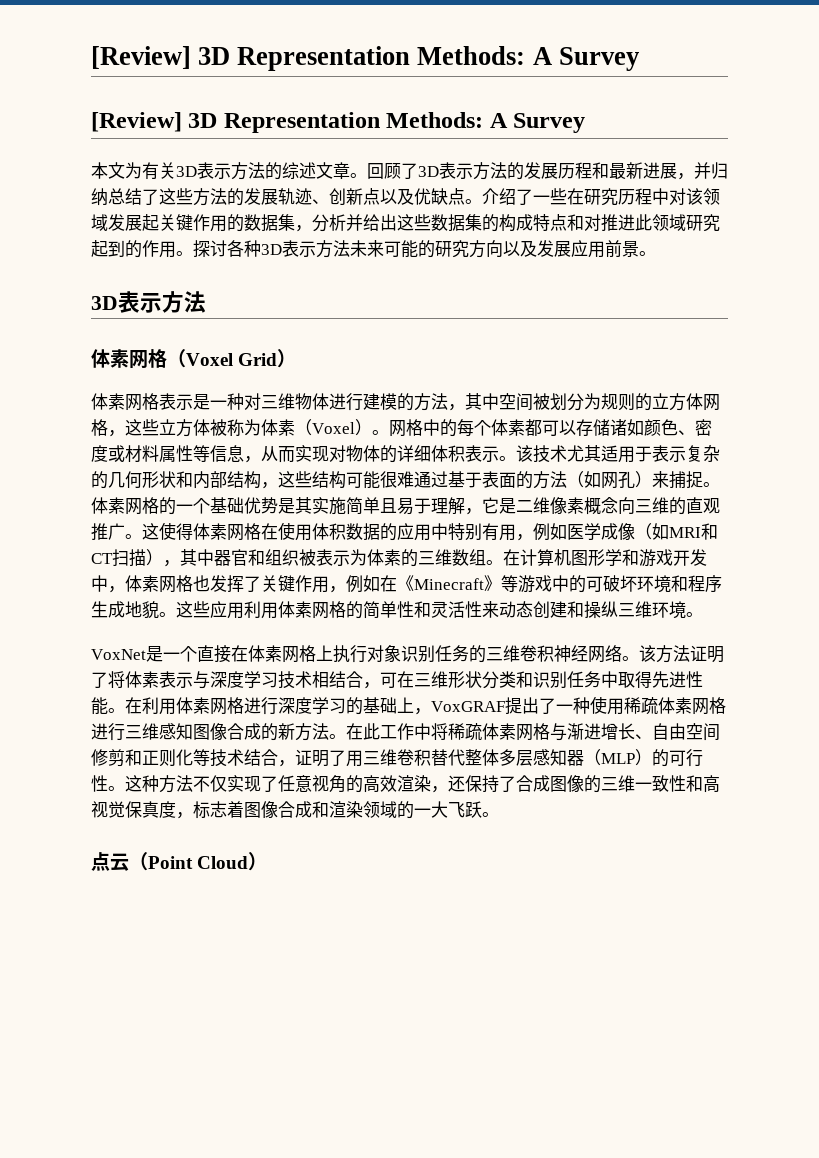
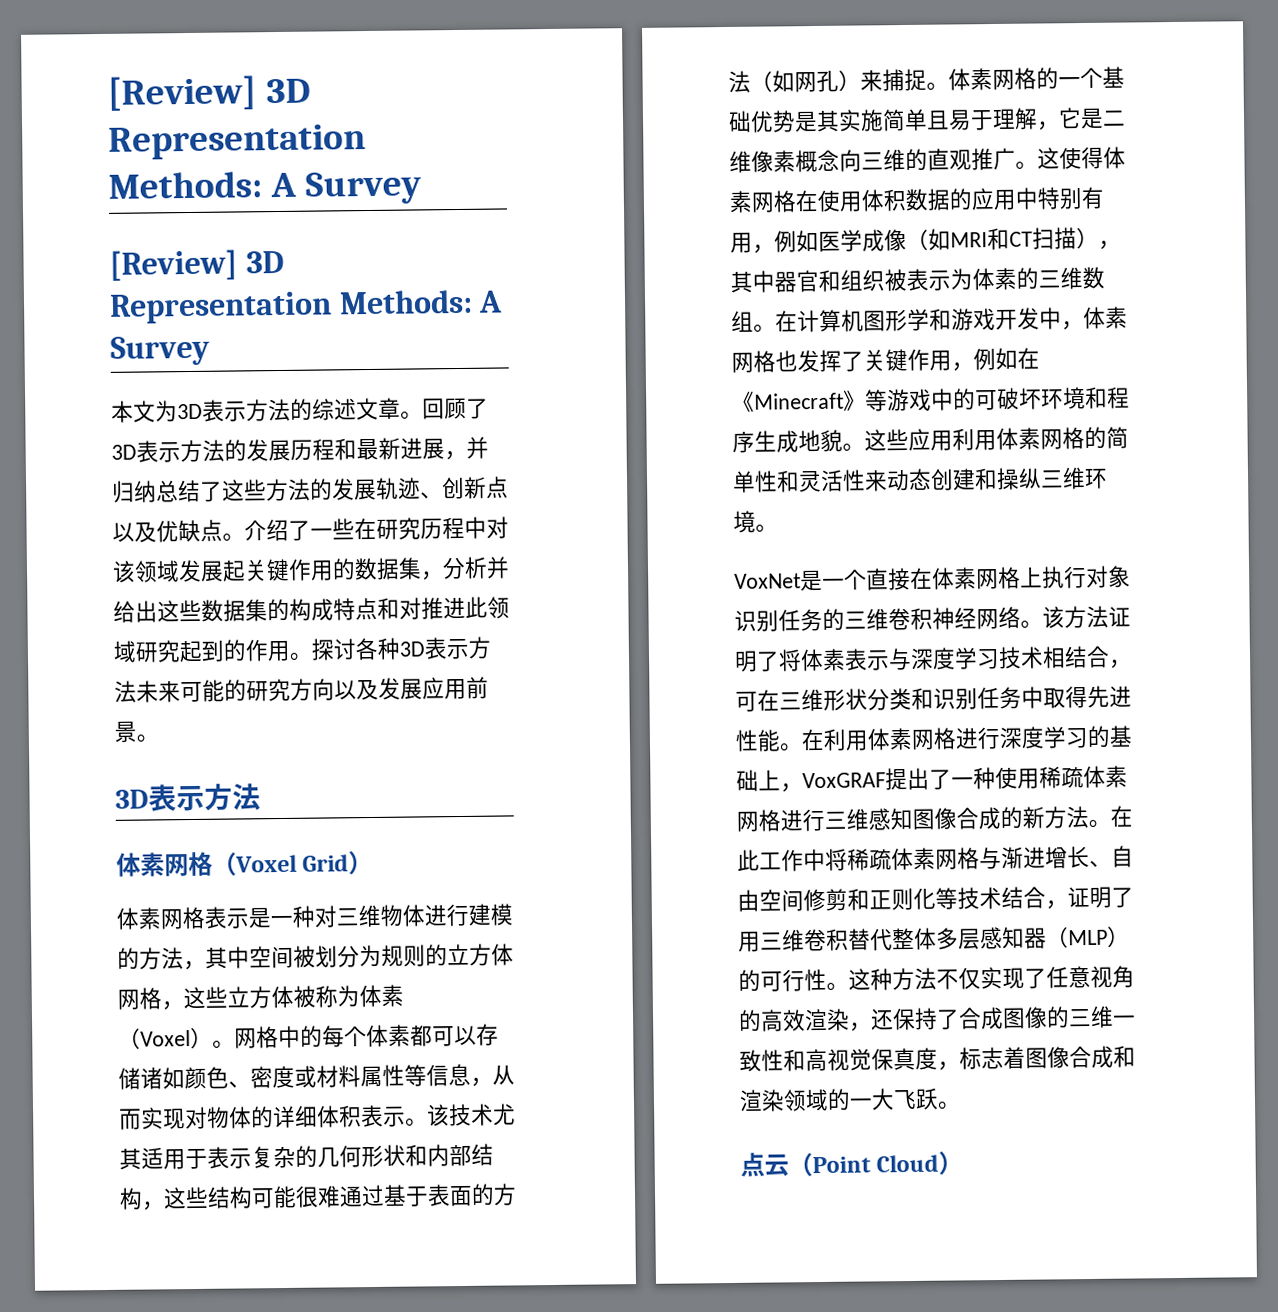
[142,162,176,180] 有关 -> (178, 411) none

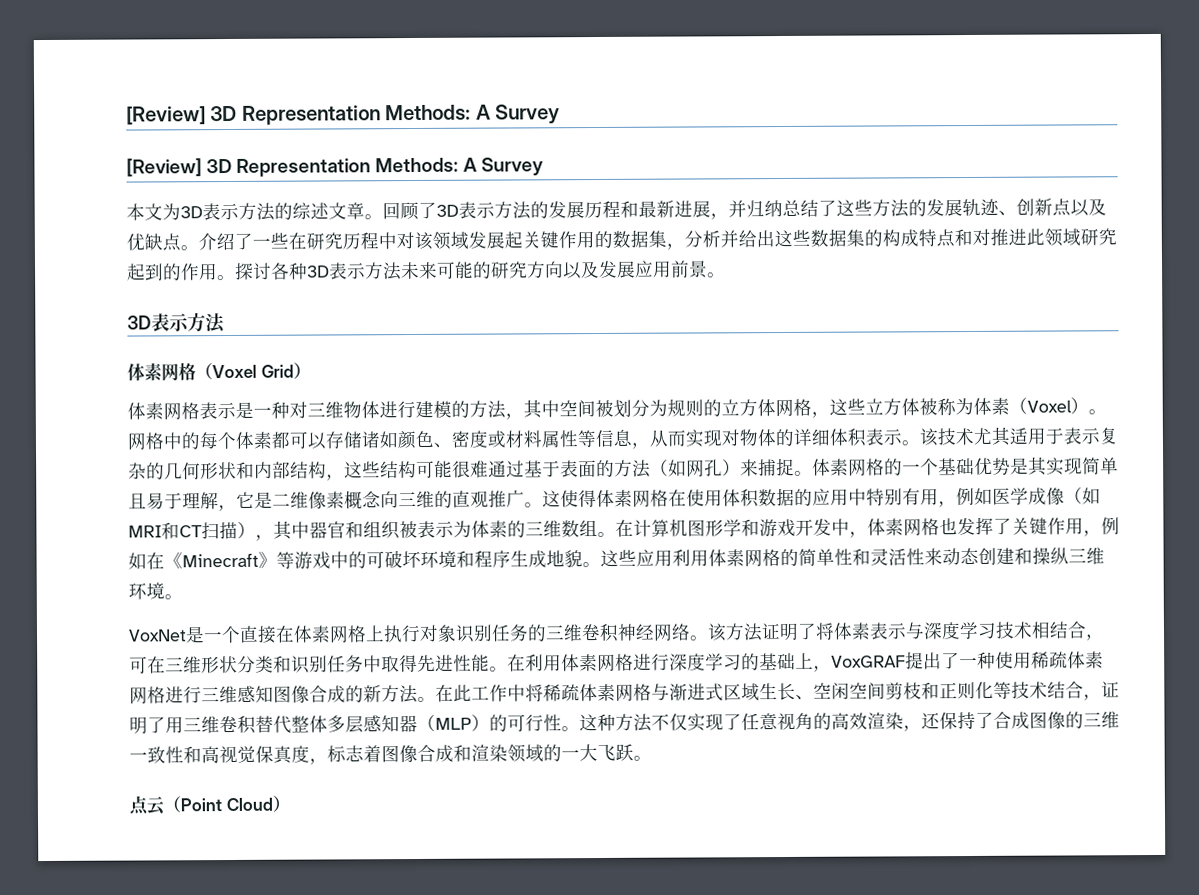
[860,109,884,132] 施 -> [1064,457,1083,475] 现
[1045,845,1134,869] [737,888,848,912] 增长、自由空间修剪 -> [705,682,922,702] 式区域生长、空闲空间剪枝

